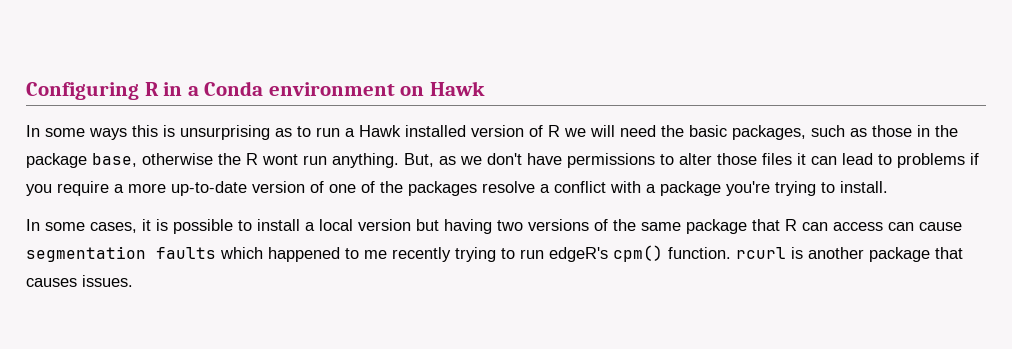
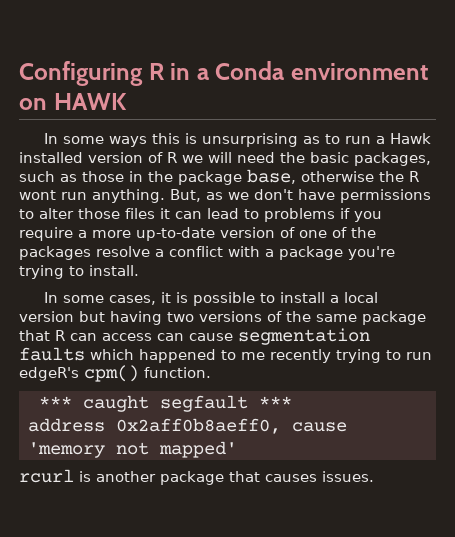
[429,81,485,96] Hawk -> [53,93,127,110] HAWK
(731, 253) none -> [39,395,292,412] [28,418,347,434] [28,441,237,458] // *** caught segfault *** // address 0x2aff0b8aeff0, cause 'memory not mapped' //

